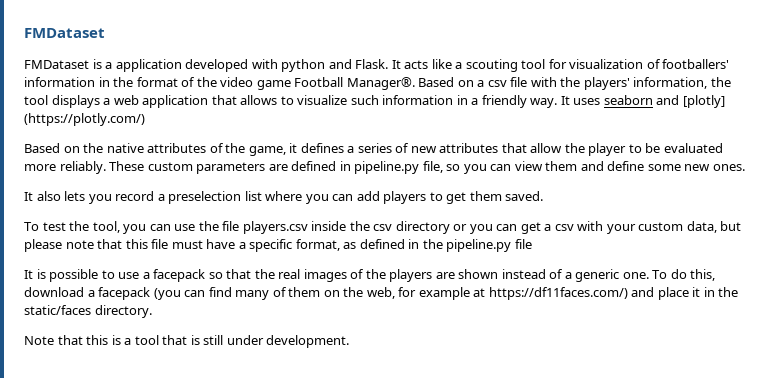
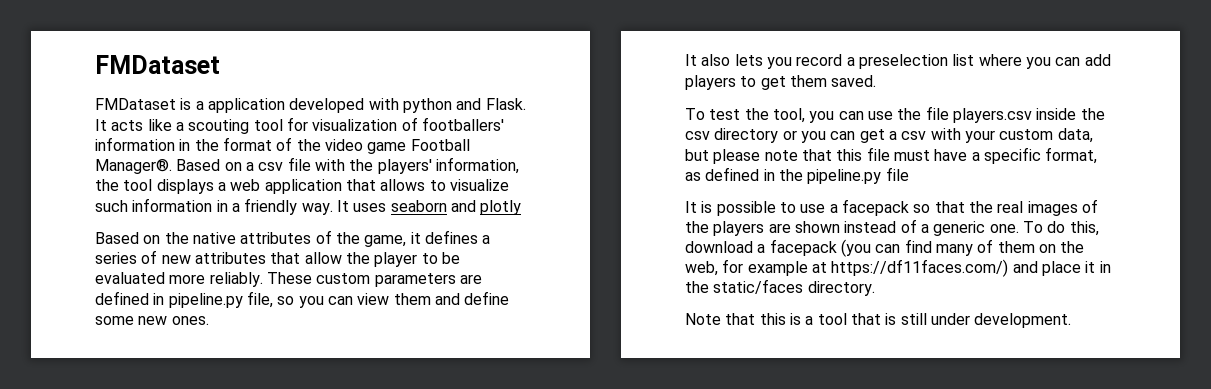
[682,95,725,108] [24,113,145,126] [plotly] (https://plotly.com/) -> [480,200,522,215] plotly

